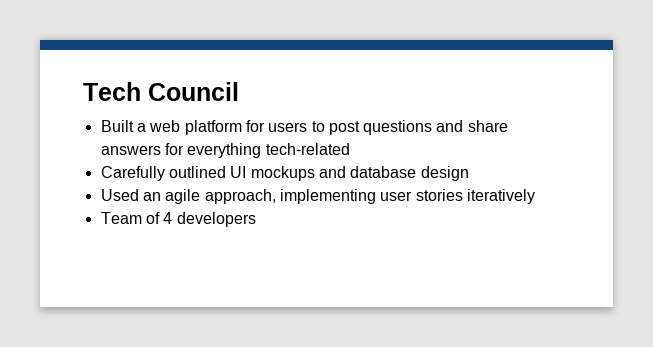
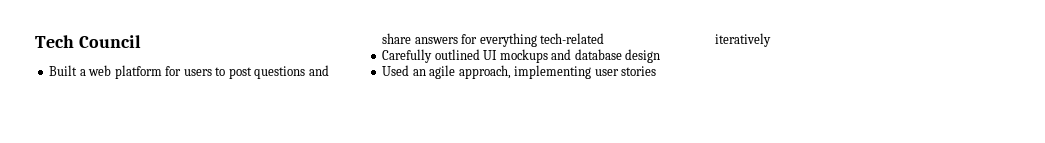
[100,212,256,227] // Team of 4 developers -> (772, 40) none

